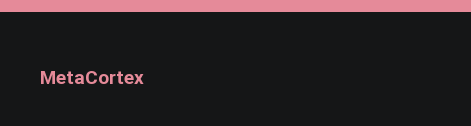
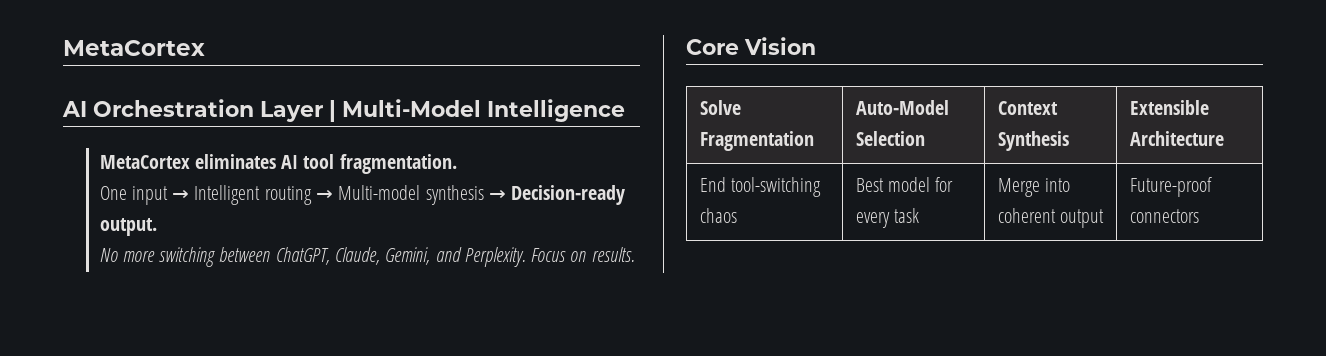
[40,71,144,84] MetaCortex -> [63,40,205,56] [62,99,625,122] [99,154,457,174] [99,185,626,205] [99,218,157,236] [99,247,635,267] [686,37,816,55] [699,100,741,115] [699,131,814,151] [855,100,949,115] [855,131,925,146] [997,101,1058,115] [997,131,1069,151] [1129,100,1209,115] [1129,131,1224,146] [699,177,821,197] [699,208,737,223] [855,177,954,192] [855,208,919,228] [997,178,1070,197] [997,208,1104,228] [1129,177,1212,197] [1129,209,1199,223] MetaCortex // AI Orchestration Layer | Multi-Model Intelligence // MetaCortex eliminates AI tool fragmentation. // One input → Intelligent routing → Multi-model synthesis → Decision-ready output. // No more switching between ChatGPT, Claude, Gemini, and Perplexity. Focus on results. // Core Vision // Solve Fragmentation | Auto-Model Selection | Context Synthesis | Extensible Architecture // End tool-switching chaos | Best model for every task | Merge into coherent output | Future-proof connectors

